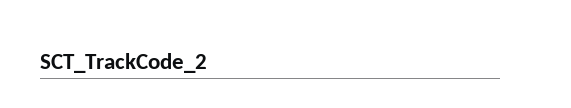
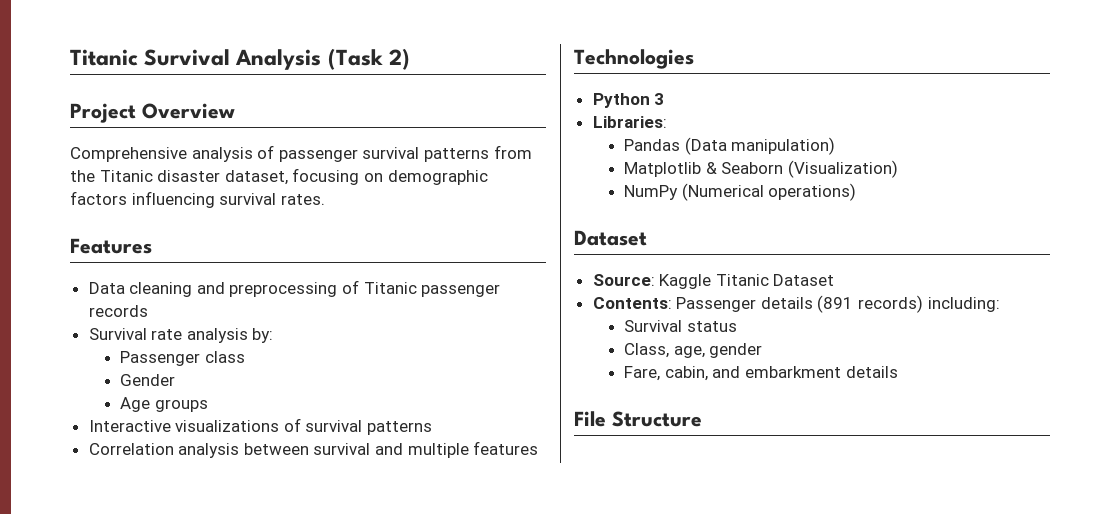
[40,53,207,73] SCT_TrackCode_2 -> [70,48,410,70] [70,103,235,123] [70,145,532,162] [70,168,488,185] [70,191,325,208] [70,238,152,254] [88,280,501,297] [88,305,148,317] [88,328,274,343] [120,351,245,366] [120,374,176,386] [120,397,208,412] [88,418,433,435] [88,441,539,458] [574,49,694,69] [592,93,665,108] [592,116,667,128] [624,137,836,155] [624,160,899,178] [624,183,857,201] [574,230,647,246] [592,274,835,289] [592,295,1000,313] [624,320,737,332] [624,343,763,358] [624,366,898,381] [574,411,702,427] Titanic Survival Analysis (Task 2) // Project Overview // Comprehensive analysis of passenger survival patterns from the Titanic disaster dataset, focusing on demographic factors influencing survival rates. // Features // Data cleaning and preprocessing of Titanic passenger records // Survival rate analysis by: // Passenger class // Gender // Age groups // Interactive visualizations of survival patterns // Correlation analysis between survival and multiple features // Technologies // Python 3 // Libraries: // Pandas (Data manipulation) // Matplotlib & Seaborn (Visualization) // NumPy (Numerical operations) // Dataset // Source: Kaggle Titanic Dataset // Contents: Passenger details (891 records) including: // Survival status // Class, age, gender // Fare, cabin, and embarkment details // File Structure

